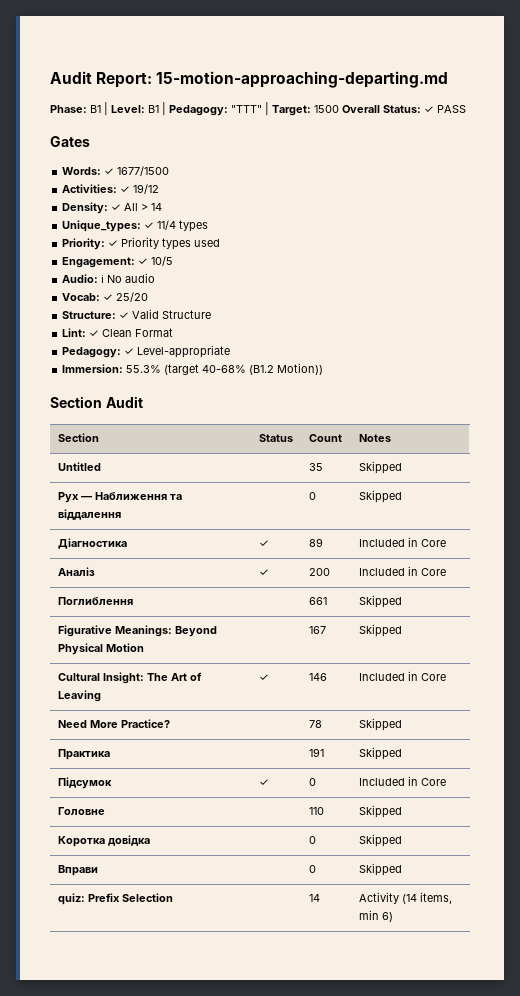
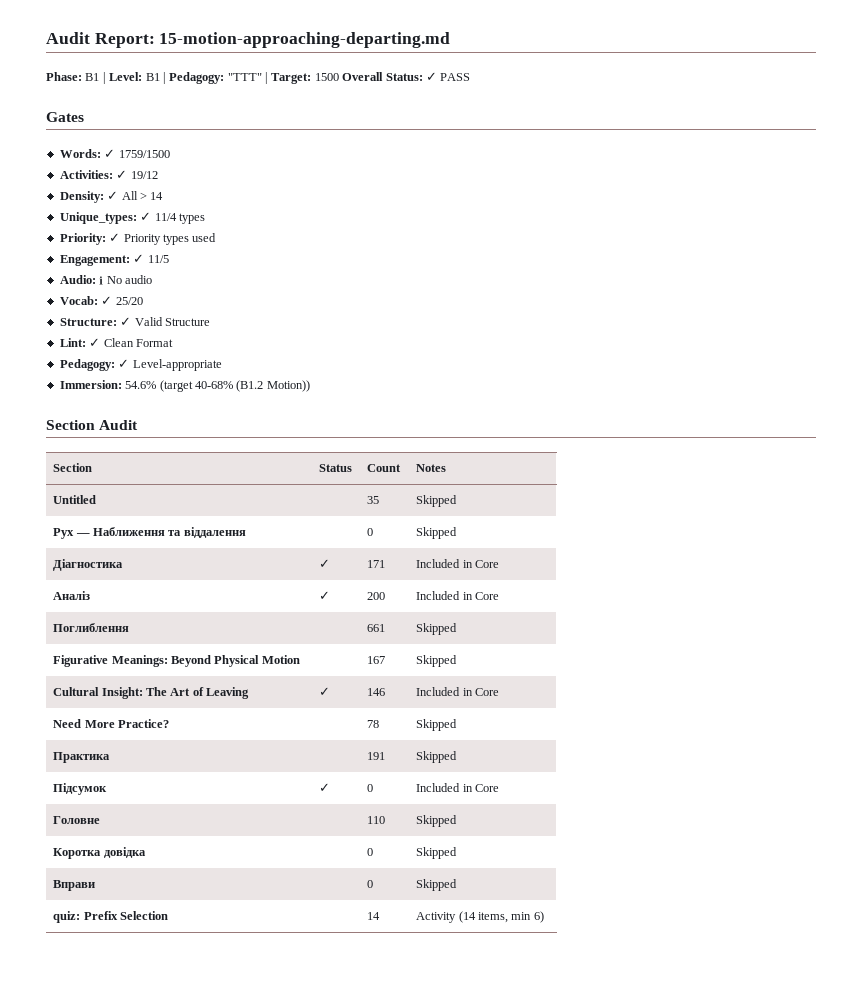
[117,166,170,176] 1677/1500 -> [118,150,170,158] 1759/1500
[151,256,174,266] 10/5 -> [147,255,169,263] 11/5
[126,365,162,373] 55.3% -> [125,381,157,389] 54.6%
[308,538,323,547] 89 -> [367,560,386,568] 171

